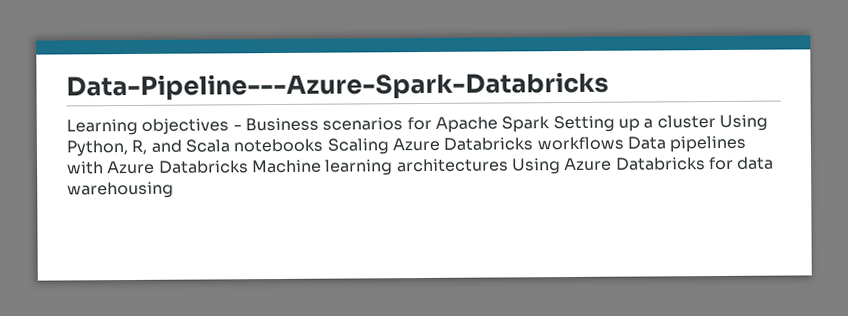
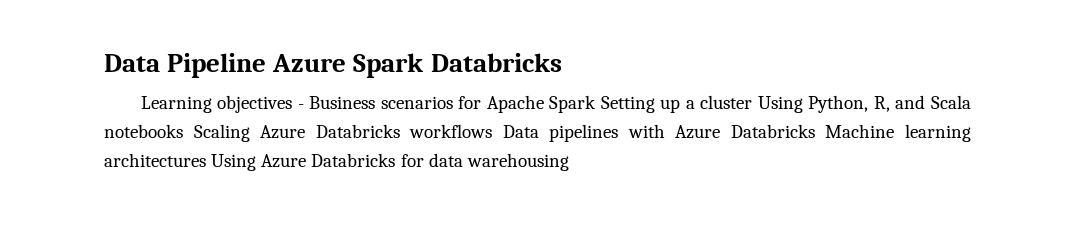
[66,71,609,101] Data-Pipeline---Azure-Spark-Databricks -> [104,53,562,78] Data Pipeline Azure Spark Databricks

